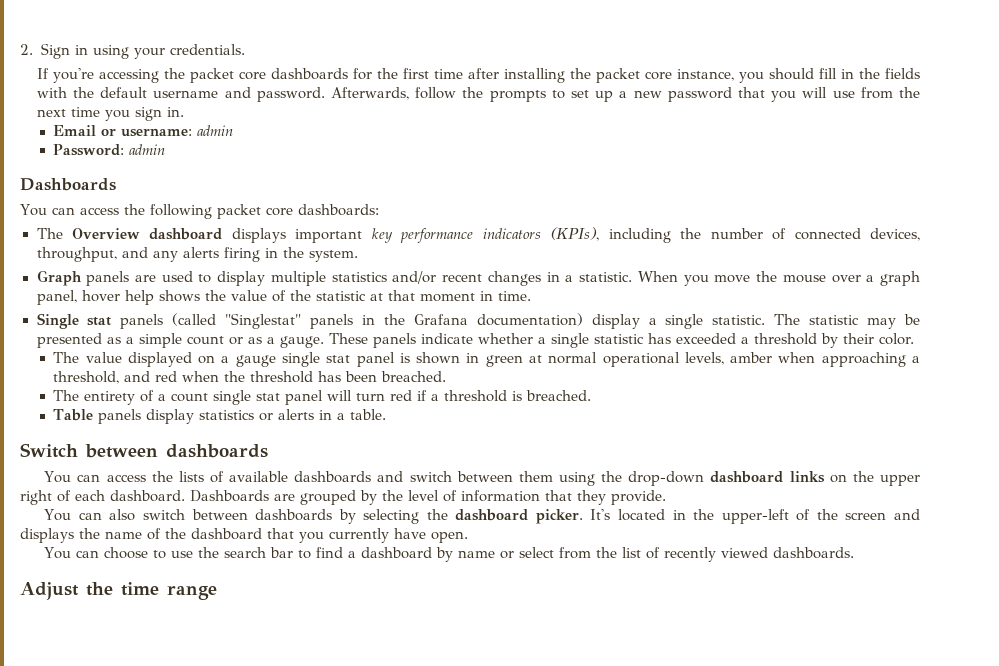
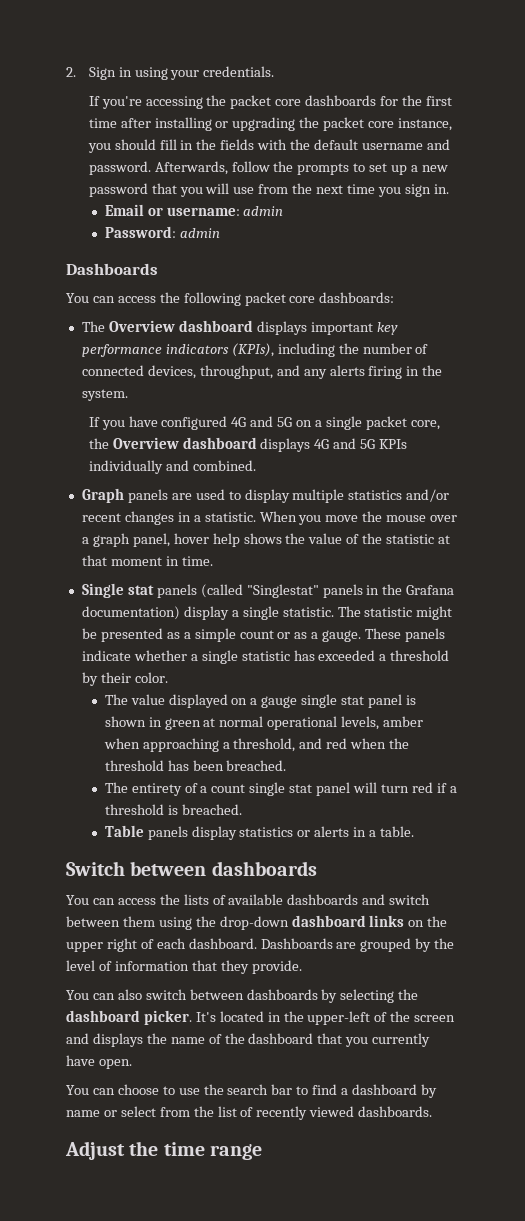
(565, 75) none -> [215,117,296,131] or upgrading
(358, 256) none -> [88,416,440,430] [88,437,408,452] [88,460,256,474] // If you have configured 4G and 5G on a single packet core, the Overview dashboard displays 4G and 5G KPIs individually and combined.
[867,318,897,329] may -> [416,606,453,620] might

